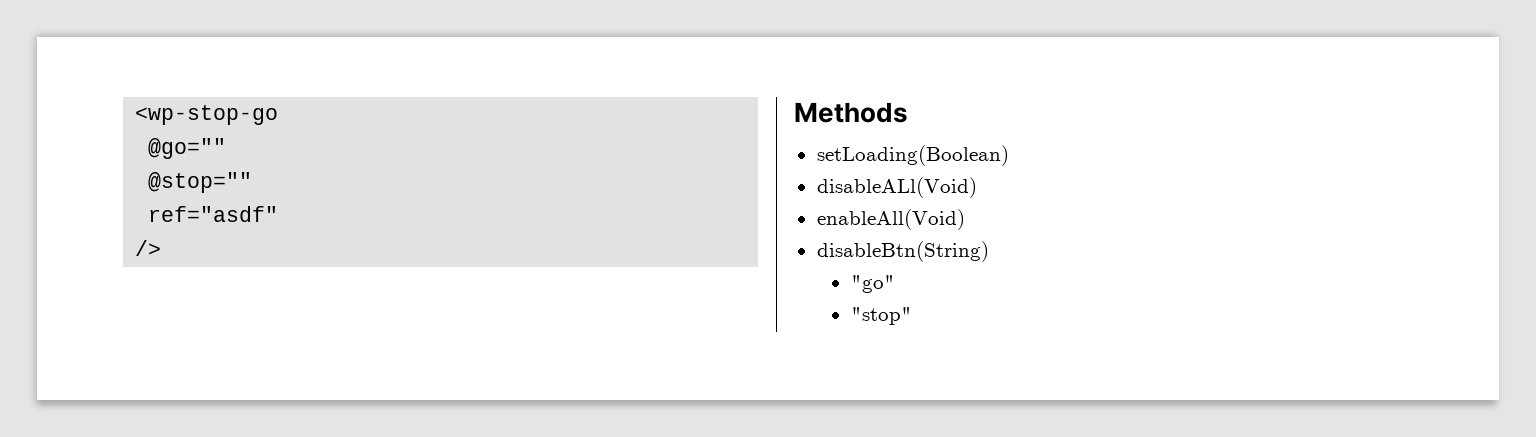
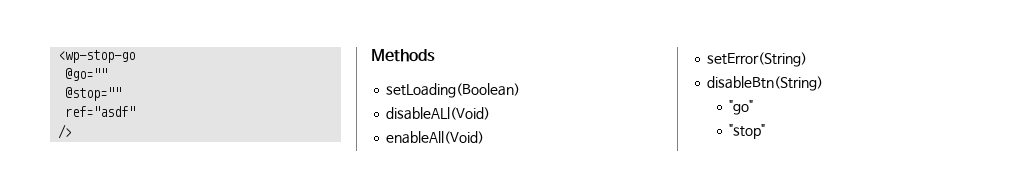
(965, 219) none -> [707,52,808,67] // setError(String)

